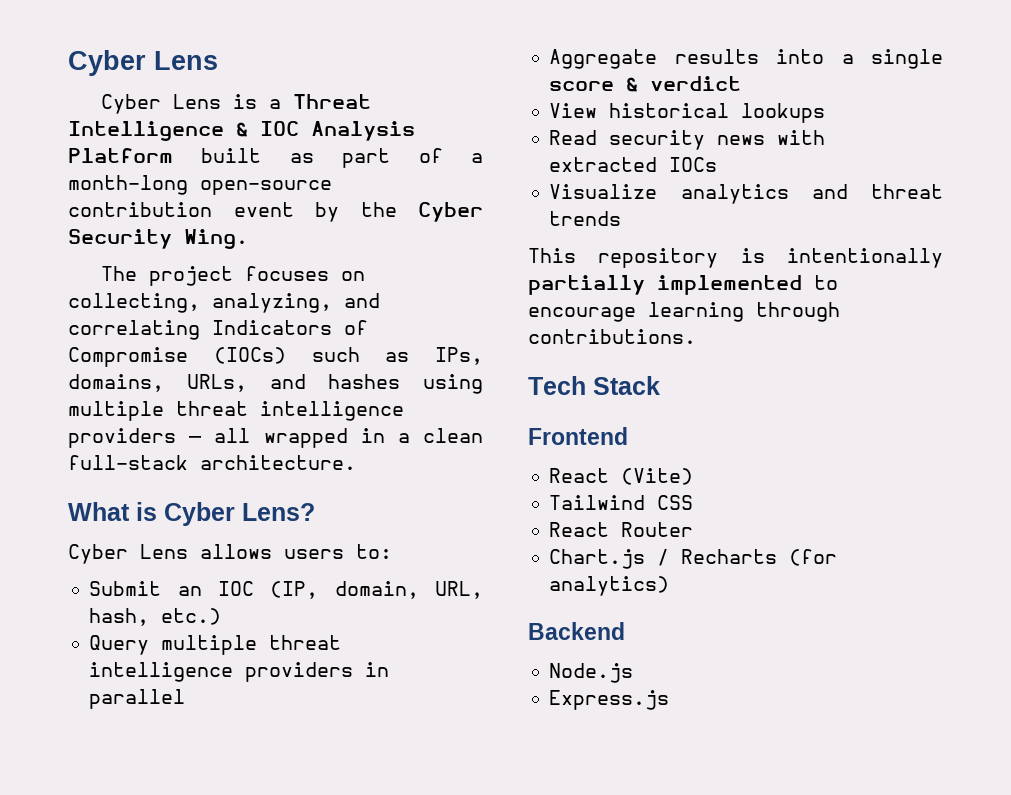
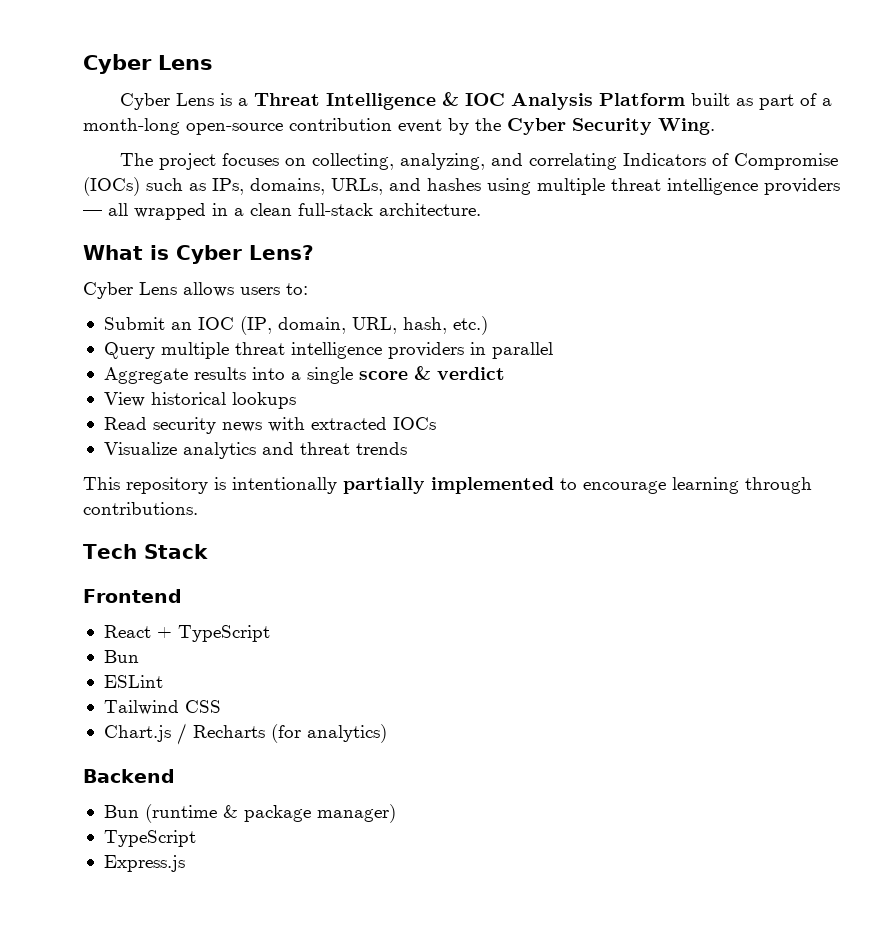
[621,468,694,485] (Vite) -> [156,625,270,642] [103,650,139,663] [103,675,163,688] + TypeScript // Bun // ESLint
[549,522,694,537] // React Router -> (221, 706) none
[549,663,634,683] Node.js -> [103,804,396,823] [103,830,196,847] Bun (runtime & package manager) // TypeScript

